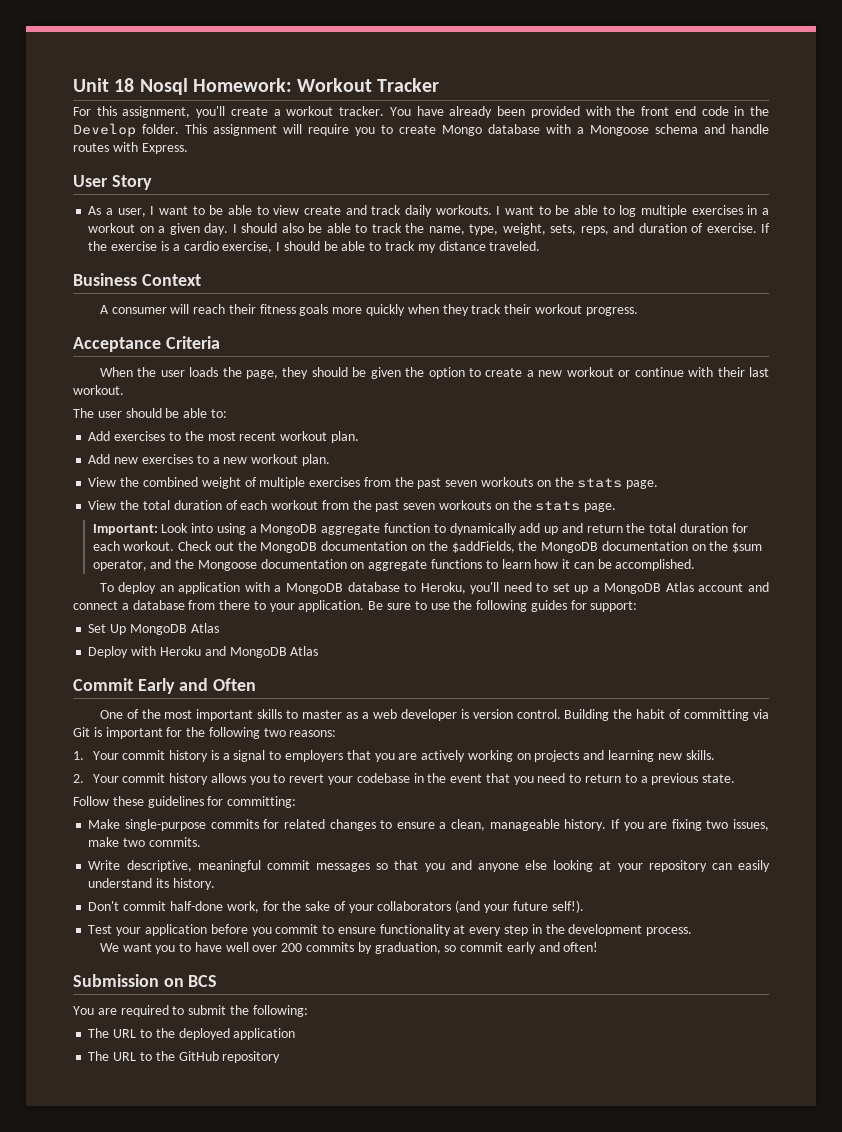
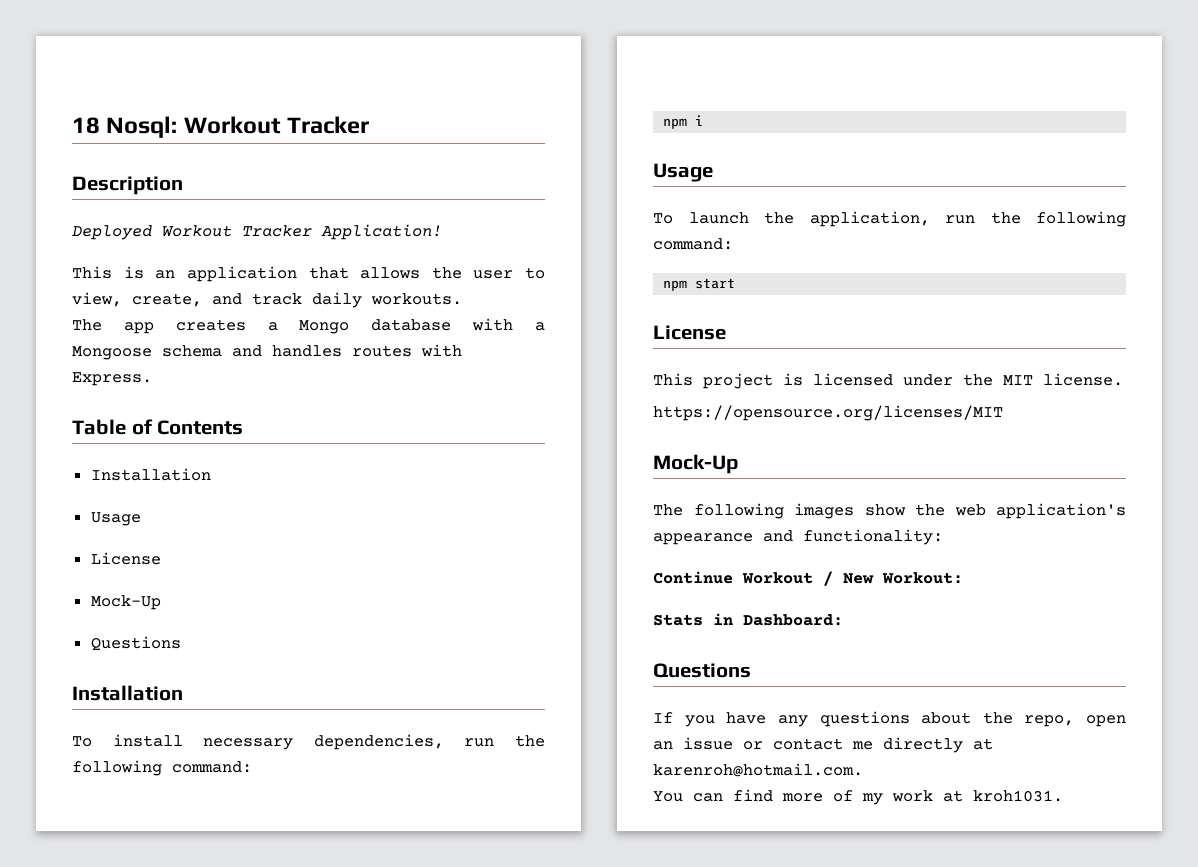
[73,78,440,95] [73,106,769,118] [73,123,436,137] Unit 18 Nosql Homework: Workout Tracker // For this assignment, you'll create a workout tracker. You have already been provided with the front end code in the Develop folder. This assignment will require you to create -> [72,116,370,138] [72,176,183,195] [72,224,442,240] [72,266,545,282] [72,292,462,308] [72,319,278,334] 18 Nosql: Workout Tracker // Description // Deployed Workout Tracker Application! // This is an application that allows the user to view, create, and track daily workouts. // The app creates a
[731,124,769,134] handle -> [272,345,342,357] handles
[73,175,152,190] [88,205,769,217] [88,223,771,235] [88,241,541,253] [73,273,201,286] [99,304,638,316] [73,336,220,352] [99,367,769,379] [73,385,124,395] [73,408,227,418] [88,431,359,443] [88,454,330,466] [88,477,659,489] [88,500,617,512] [92,523,748,535] [92,541,763,553] [92,559,696,571] [99,582,769,594] [73,600,638,612] [88,623,219,635] [88,646,319,658] [73,678,257,694] [99,709,769,721] [73,727,337,739] [73,750,715,762] [73,773,736,785] [73,796,297,808] [88,819,769,831] [88,837,201,847] [88,860,771,872] [88,878,215,890] [88,900,584,913] [88,924,693,936] [99,942,599,954] [73,974,218,987] [73,1005,308,1017] [88,1028,296,1040] [88,1051,281,1063] User Story // As a user, I want to be able to view create and track daily workouts. I want to be able to log multiple exercises in a workout on a given day. I should also be able to track the name, type, weight, sets, reps, and duration of exercise. If the exercise is a cardio exercise, I should be able to track my distance traveled. // Business Context // A consumer will reach their fitness goals more quickly when they track their workout progress. // Acceptance Criteria // When the user loads the page, they should be given the option to create a new workout or continue with their last workout. // The user should be able to: // Add exercises to the most recent workout plan. // Add new exercises to a new workout plan. // View the combined weight of multiple exercises from the past seven workouts on the stats page. // View the total duration of each workout from the past seven workouts on the stats page. // Important: Look into using a MongoDB aggregate function to dynamically add up and return the total duration for each workout. Check out the MongoDB documentation on the $addFields, the MongoDB documentation on the $sum operator, and the Mongoose documentation on aggregate functions to learn how it can be accomplished. // To deploy an application with a MongoDB database to Heroku, you'll need to set up a MongoDB Atlas account and connect a database from there to your application. Be sure to use the following guides for support: // Set Up MongoDB Atlas // Deploy with Heroku and MongoDB Atlas // Commit Early and Often // One of the most important skills to master as a web developer is version control. Building the habit of committing via Git is important for the following two reasons: // 1. Your commit history is a signal to employers that you are actively working on projects and learning new skills. // 2. Your commit history allows you to revert your codebase in the event that you need to return to a previous state. // Follow these guidelines for committing: // Make single-purpose commits for related changes to ensure a clean, manageable history. If you are fixing two issues, make two commits. // Write descriptive, meaningful commit messages so that you and anyone else looking at your repository can easily understand its history. // Don't commit half-done work, for the sake of your collaborators (and your future self!). // Test your application before you commit to ensure functionality at every step in the development process. // We want you to have well over 200 commits by graduation, so commit early and often! // Submission on BCS // You are required to submit the following: // The URL to the deployed application // The URL to the GitHub repository -> [72,419,244,435] [90,468,211,481] [90,512,141,526] [90,552,161,565] [90,595,161,610] [90,636,181,651] [72,685,183,701] [72,734,545,750] [72,760,252,776] [663,115,704,129] [653,163,713,182] [653,211,1126,227] [653,238,733,250] [663,278,736,291] [653,325,726,340] [653,373,1123,389] [653,405,1003,421] [653,454,738,474] [653,503,1126,519] [653,529,943,545] [653,571,963,586] [653,613,843,626] [653,663,751,678] [653,711,1126,727] [653,737,993,753] [653,763,863,777] [653,789,1063,805] Table of Contents // Installation // Usage // License // Mock-Up // Questions // Installation // To install necessary dependencies, run the following command: // npm i // Usage // To launch the application, run the following command: // npm start // License // This project is licensed under the MIT license. // https://opensource.org/licenses/MIT // Mock-Up // The following images show the web application's appearance and functionality: // Continue Workout / New Workout: // Stats in Dashboard: // Questions // If you have any questions about the repo, open an issue or contact me directly at karenroh@hotmail.com. // You can find more of my work at kroh1031.

